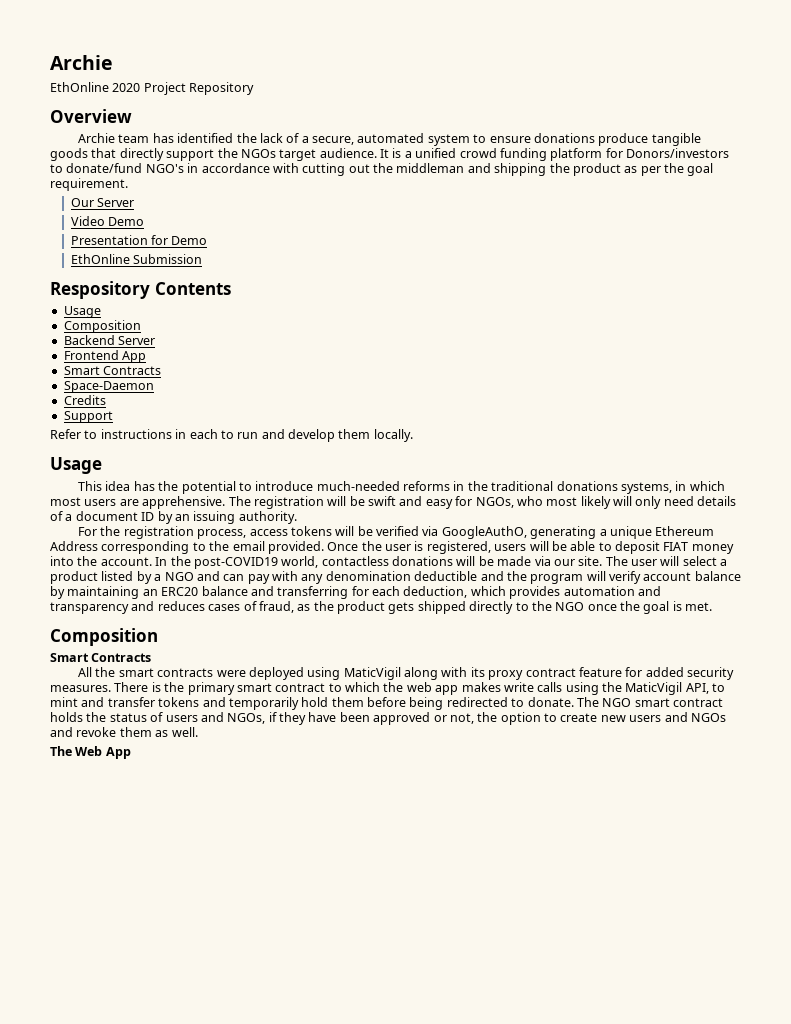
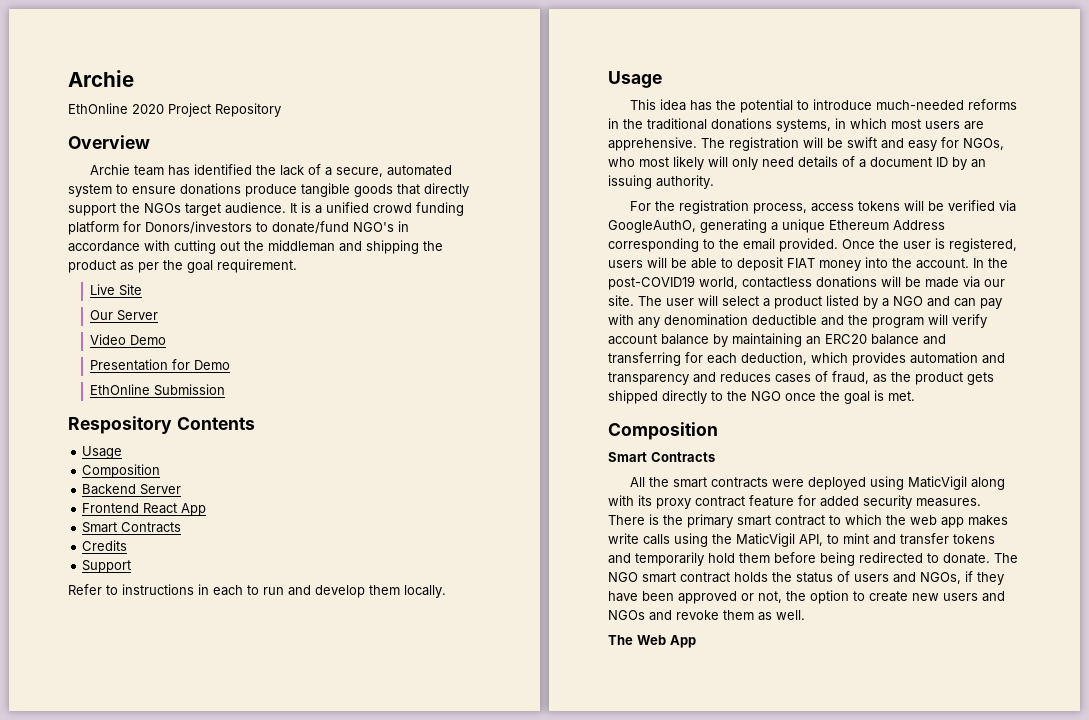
(128, 184) none -> [89,284,142,296] // Live Site
(119, 355) none -> [143,503,178,514] React
[63,381,154,393] // Space-Daemon -> (182, 527) none

